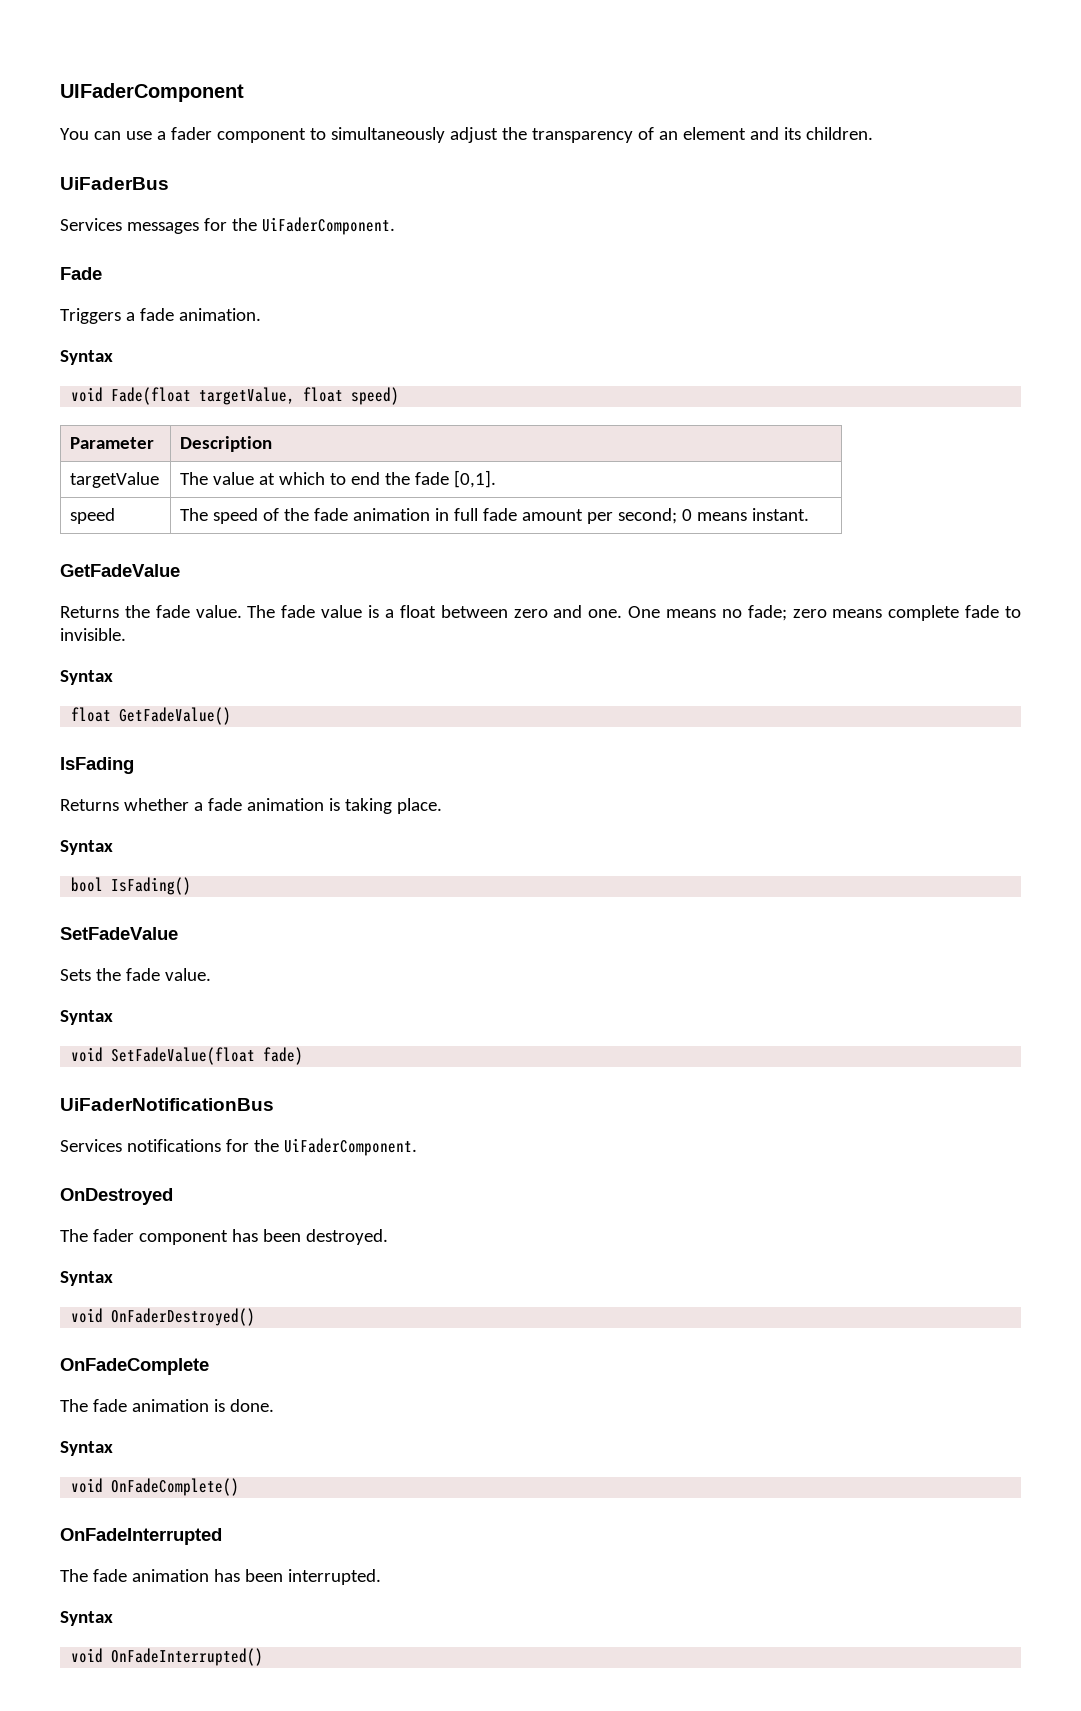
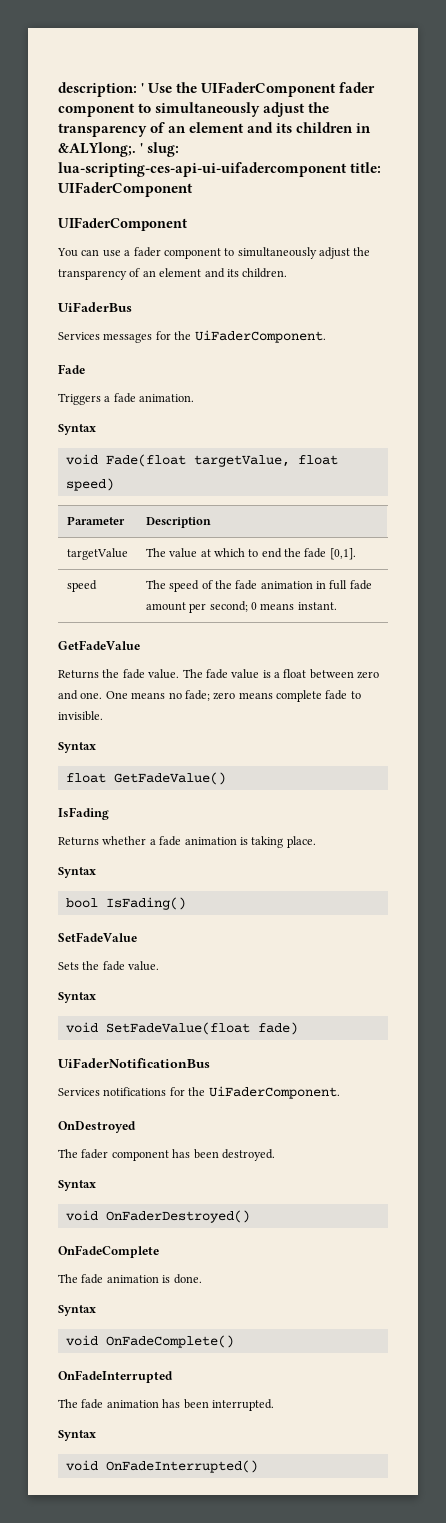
(60, 92) none -> [58,82,376,97] [58,102,330,117] [58,122,372,137] [58,142,180,157] [58,162,382,177] [58,182,193,197] description: ' Use the UIFaderComponent fader component to simultaneously adjust the transparency of an element and its children in &ALYlong;. ' slug: lua-scripting-ces-api-ui-uifadercomponent title: UIFaderComponent //

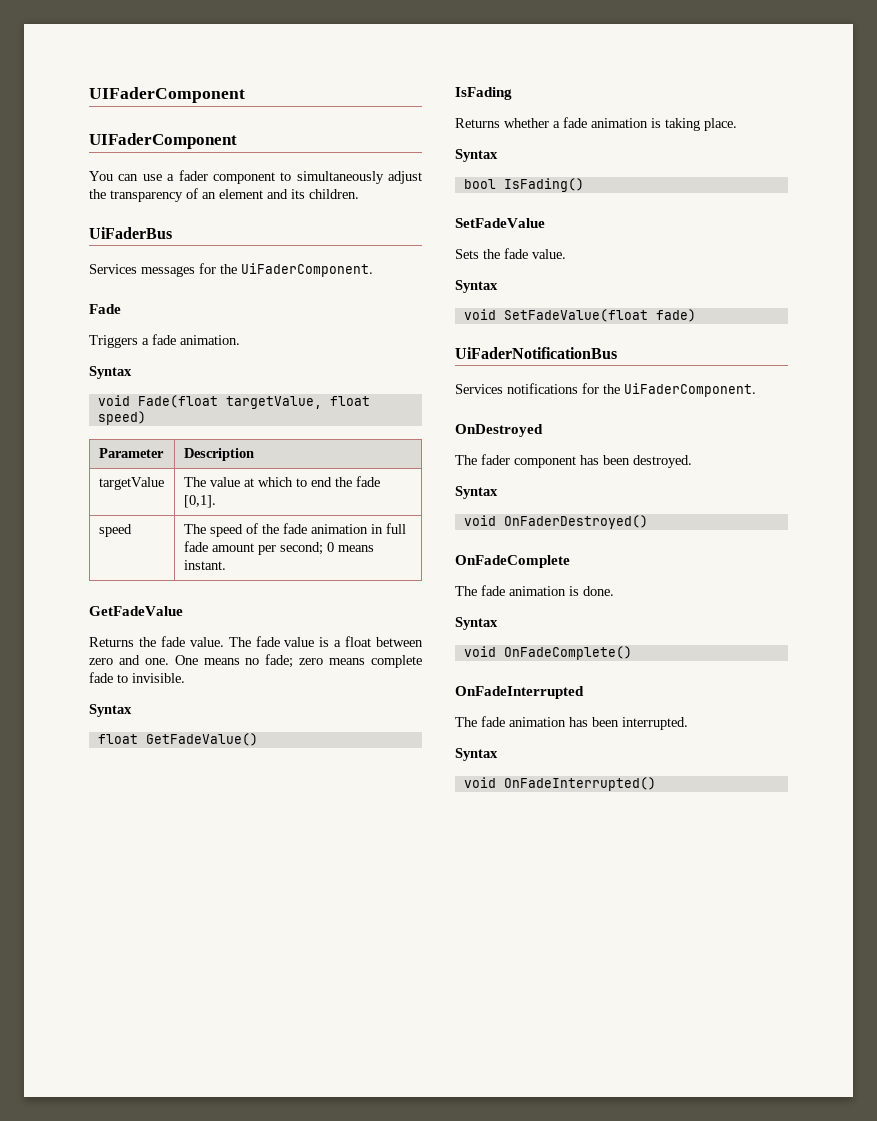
[58,82,376,97] [58,102,330,117] [58,122,372,137] [58,142,180,157] [58,162,382,177] description: ' Use the UIFaderComponent fader component to simultaneously adjust the transparency of an element and its children in &ALYlong;. ' slug: lua-scripting-ces-api-ui-uifadercomponent title: -> (89, 95) none

